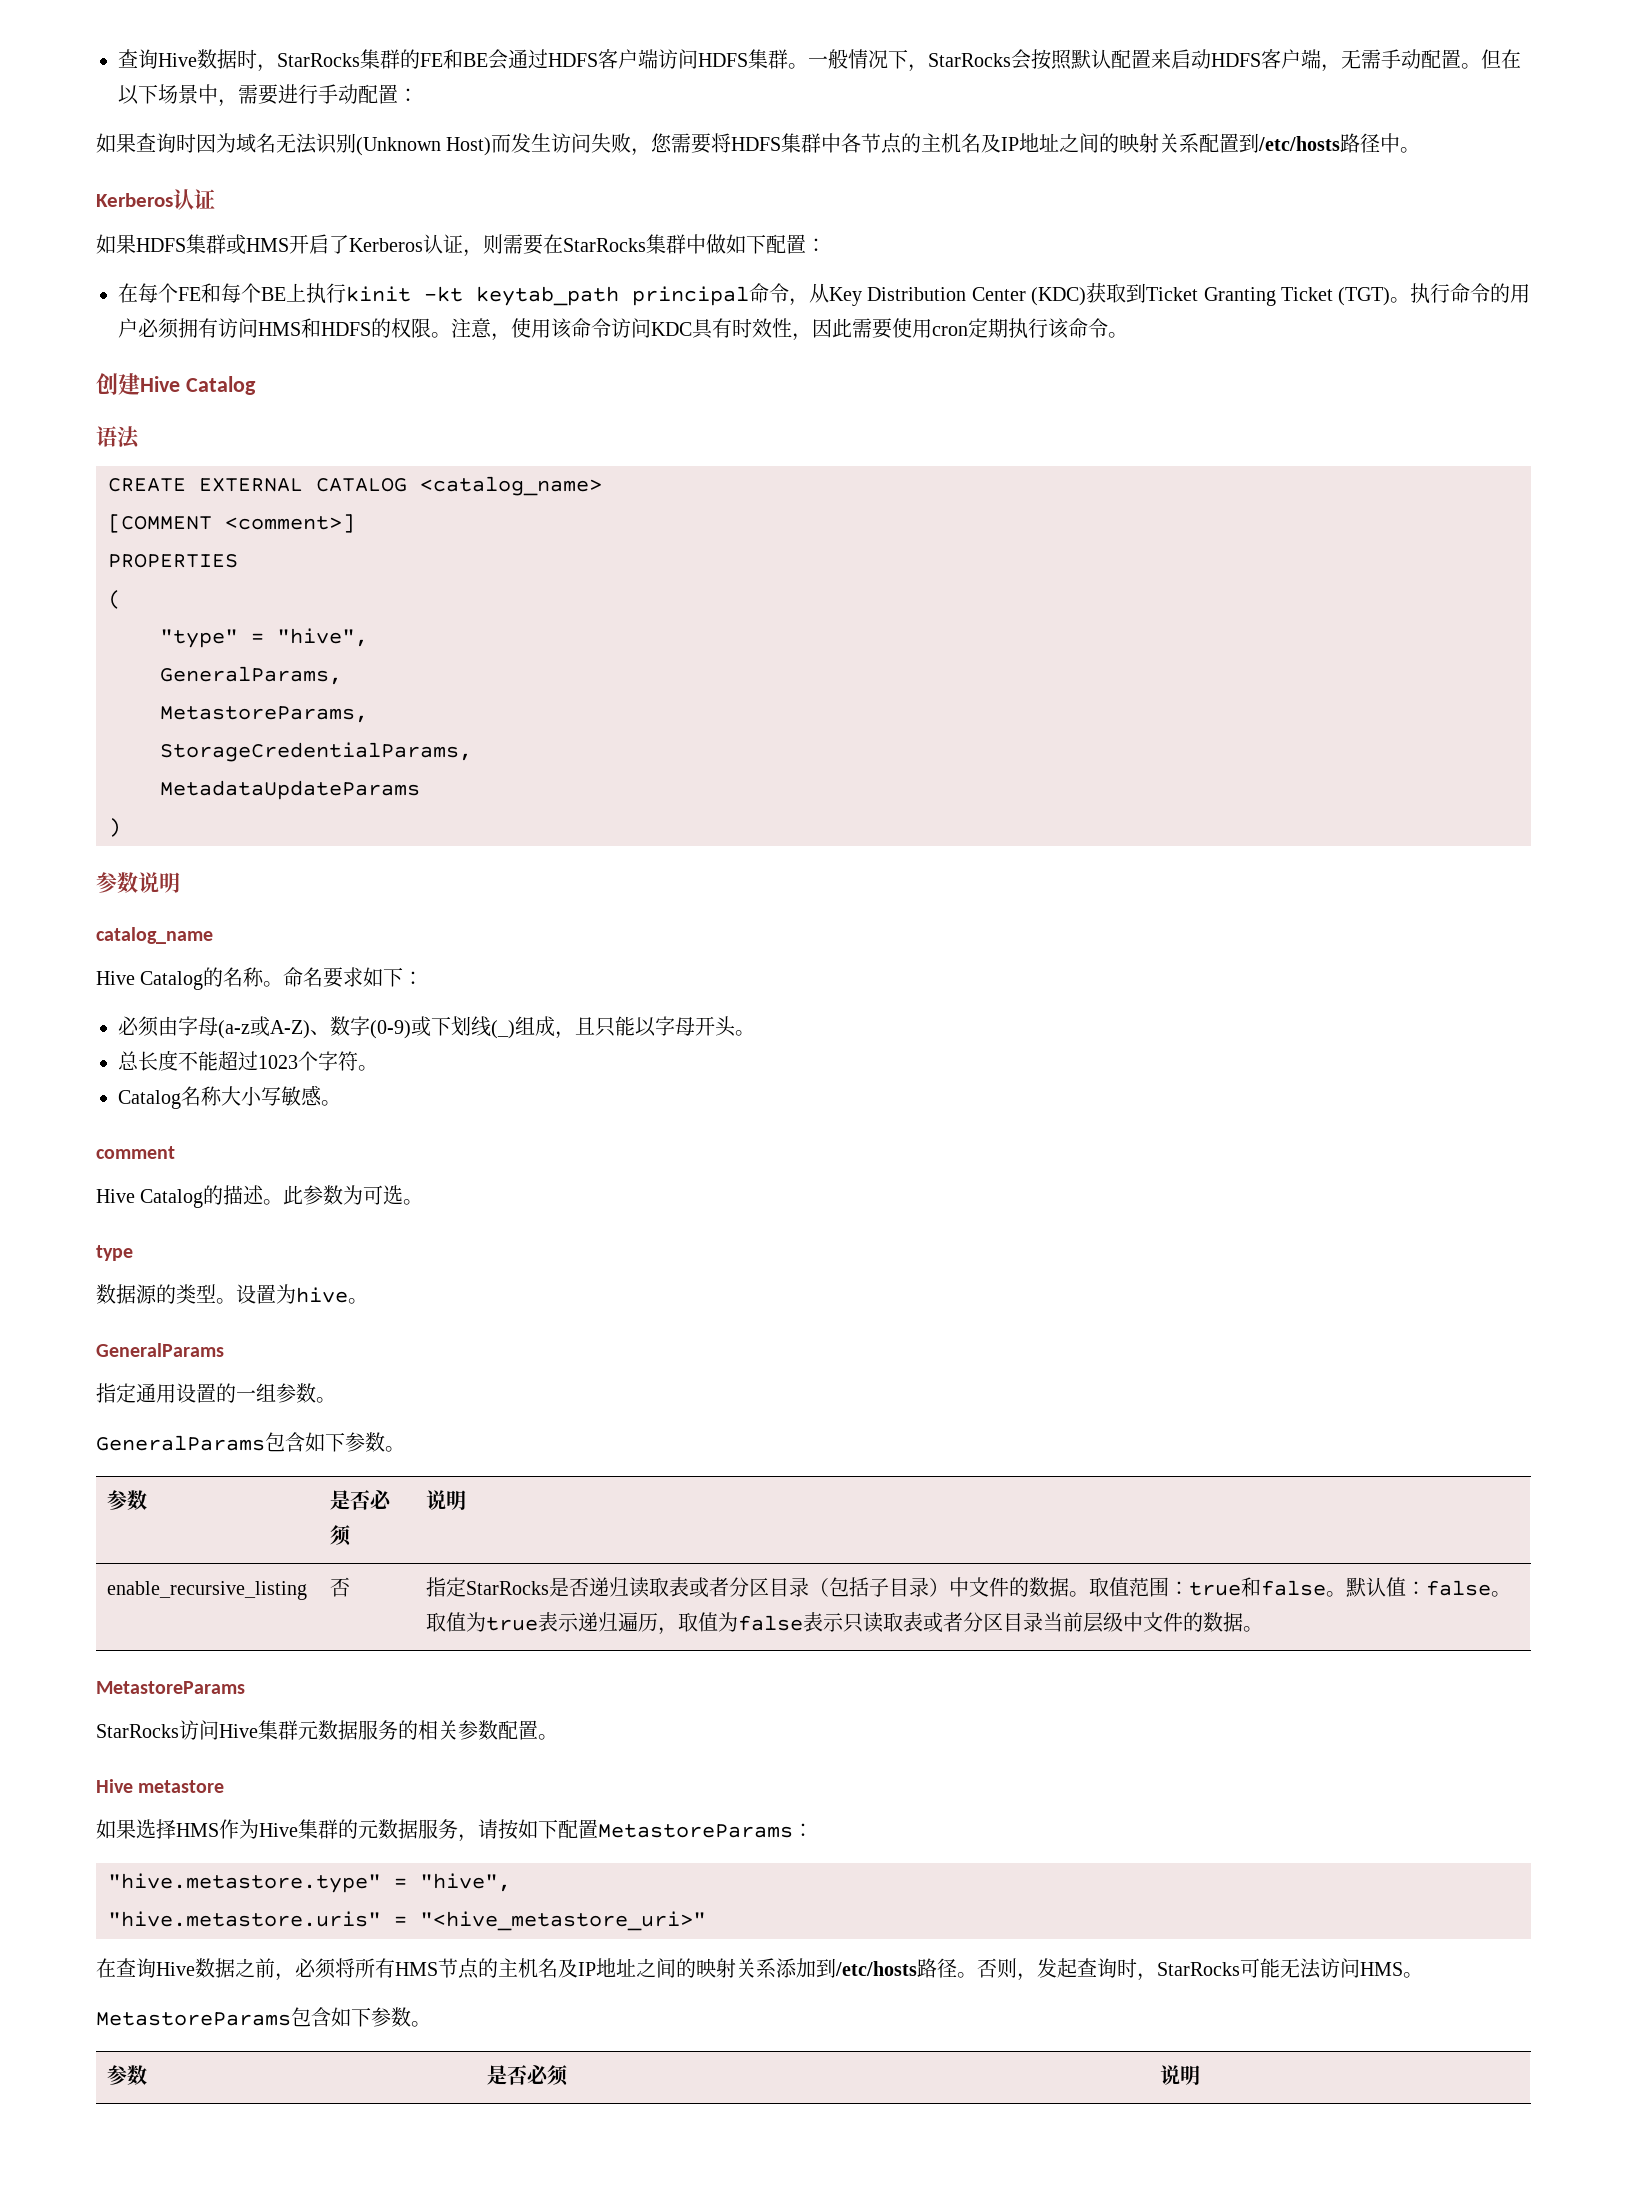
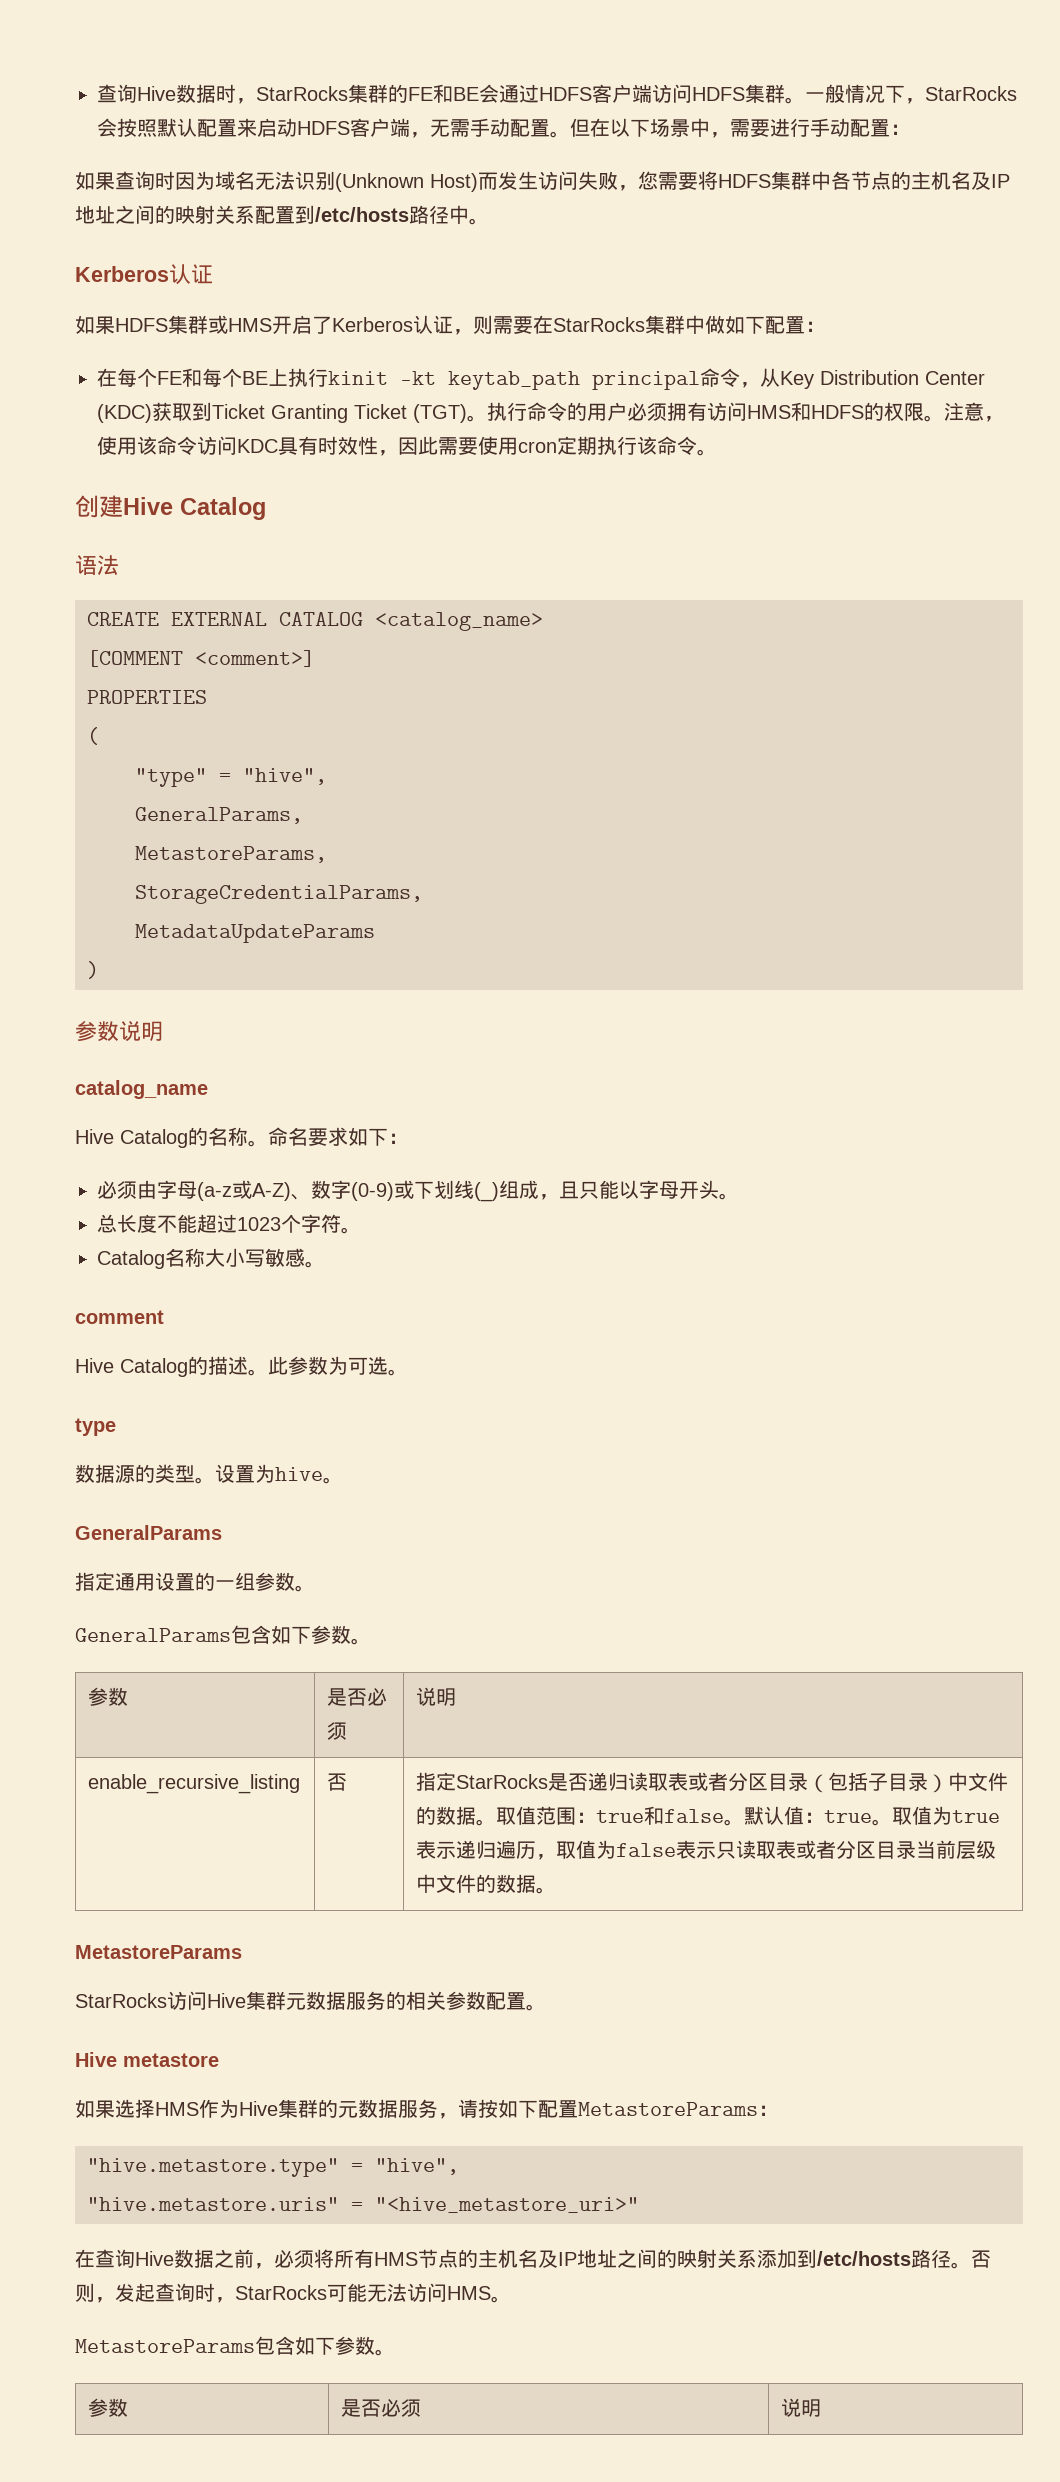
[1426,1580,1492,1596] false -> [824,1810,873,1823] true

